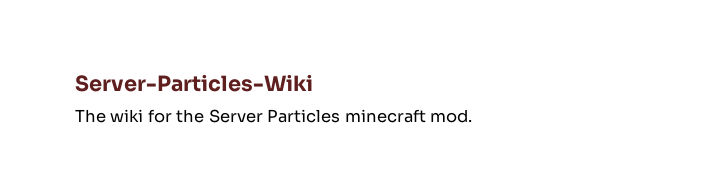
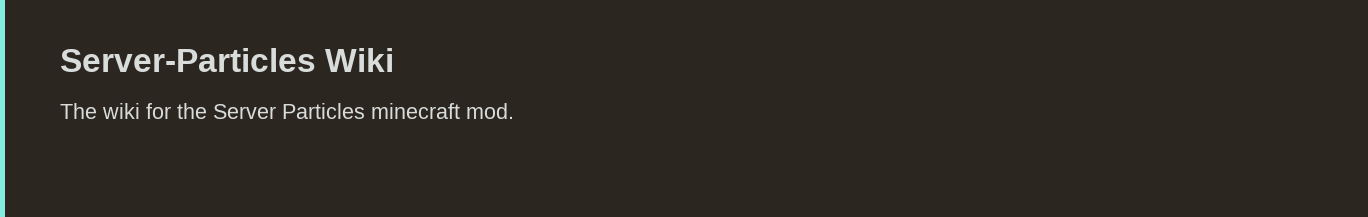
[75,74,313,92] Server-Particles-Wiki -> [60,48,395,72] Server-Particles Wiki

